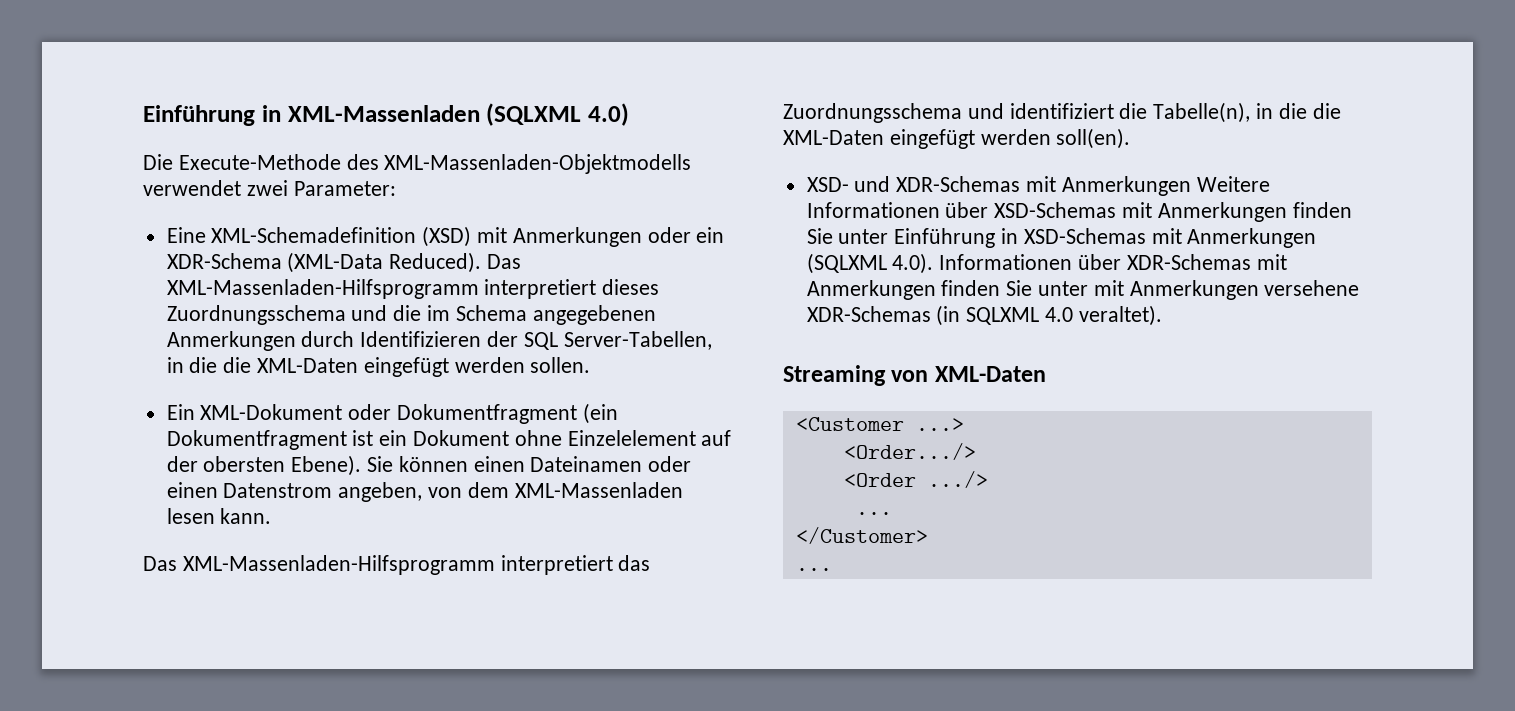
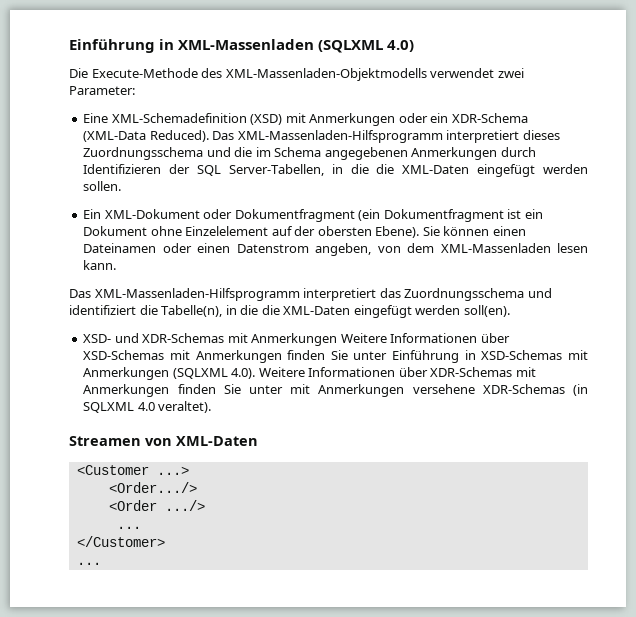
(934, 263) none -> [258,367,305,377] Weitere
[783,365,886,386] Streaming -> [69,436,141,446] Streamen

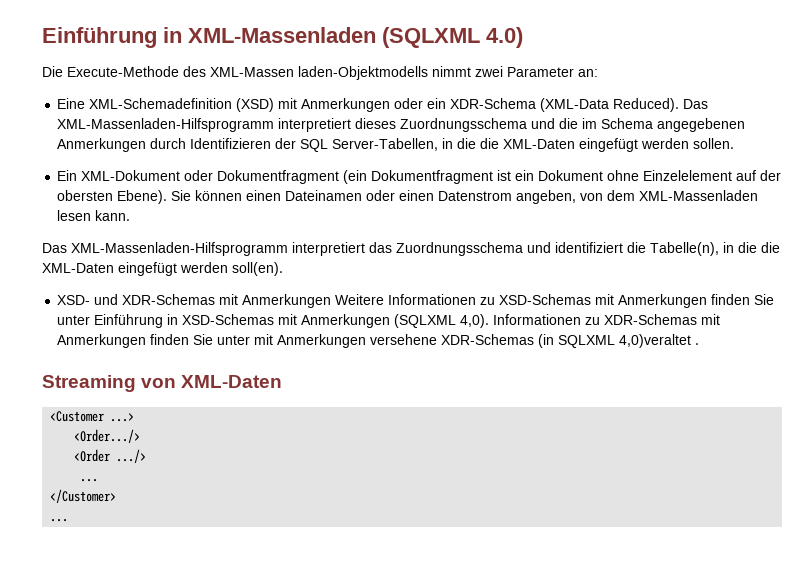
[225,68,524,81] [69,86,135,95] XML-Massenladen-Objektmodells verwendet zwei Parameter: -> [210,66,598,80] XML-Massen laden-Objektmodells nimmt zwei Parameter an:
[480,333,510,343] über -> [480,297,496,305] zu
[231,367,428,379] 4.0). Weitere Informationen über -> [460,314,601,328] 4,0). Informationen zu
[137,401,212,413] [69,436,141,446] 4.0 veraltet). // Streamen -> [619,334,700,348] [42,375,136,392] 4,0)veraltet . // Streaming

